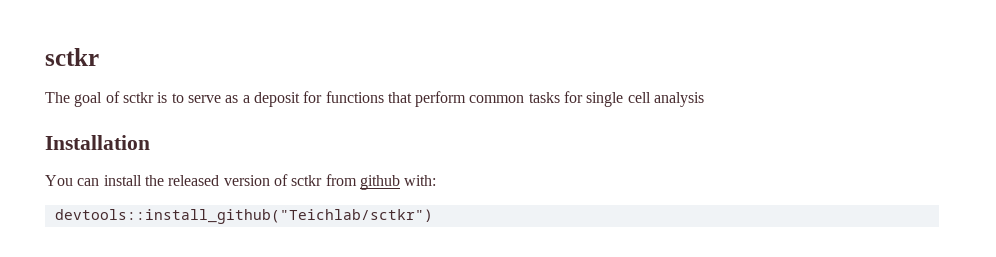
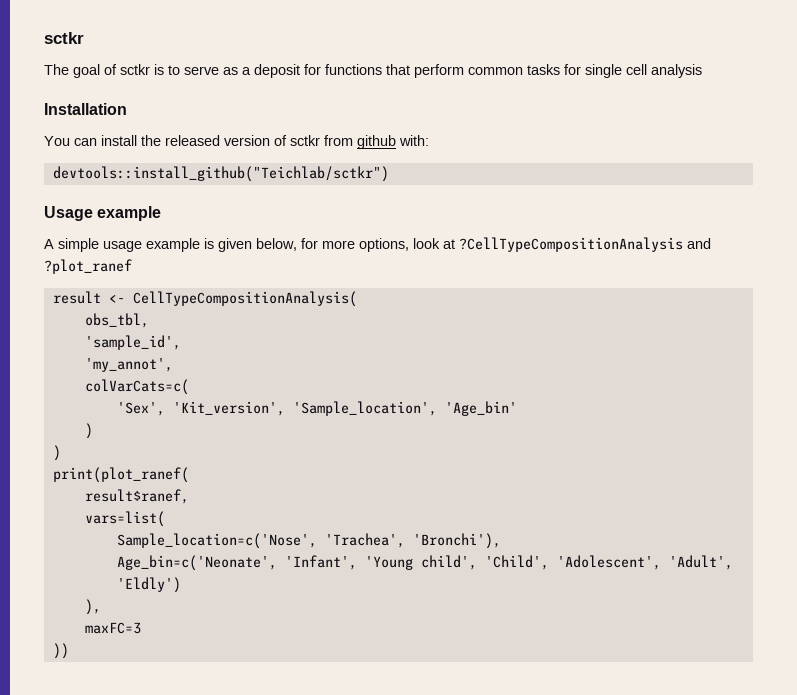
(433, 216) none -> [44,206,162,221] [44,237,711,252] [44,259,132,274] [52,291,357,307] [84,313,149,328] [84,335,181,350] [84,358,173,372] [84,379,189,395] [116,401,517,416] [84,423,93,439] [52,445,61,461] [52,467,189,483] [84,489,189,504] [84,511,165,527] [116,533,501,549] [116,555,733,571] [116,577,181,593] [84,599,101,615] [84,622,141,634] [52,643,69,659] // Usage example // A simple usage example is given below, for more options, look at ?CellTypeCompositionAnalysis and ?plot_ranef // result <- CellTypeCompositionAnalysis( // obs_tbl, // 'sample_id', // 'my_annot', // colVarCats=c( // 'Sex', 'Kit_version', 'Sample_location', 'Age_bin' // ) // ) // print(plot_ranef( // result$ranef, // vars=list( // Sample_location=c('Nose', 'Trachea', 'Bronchi'), // Age_bin=c('Neonate', 'Infant', 'Young child', 'Child', 'Adolescent', 'Adult', 'Eldly') // ), // maxFC=3 // ))

